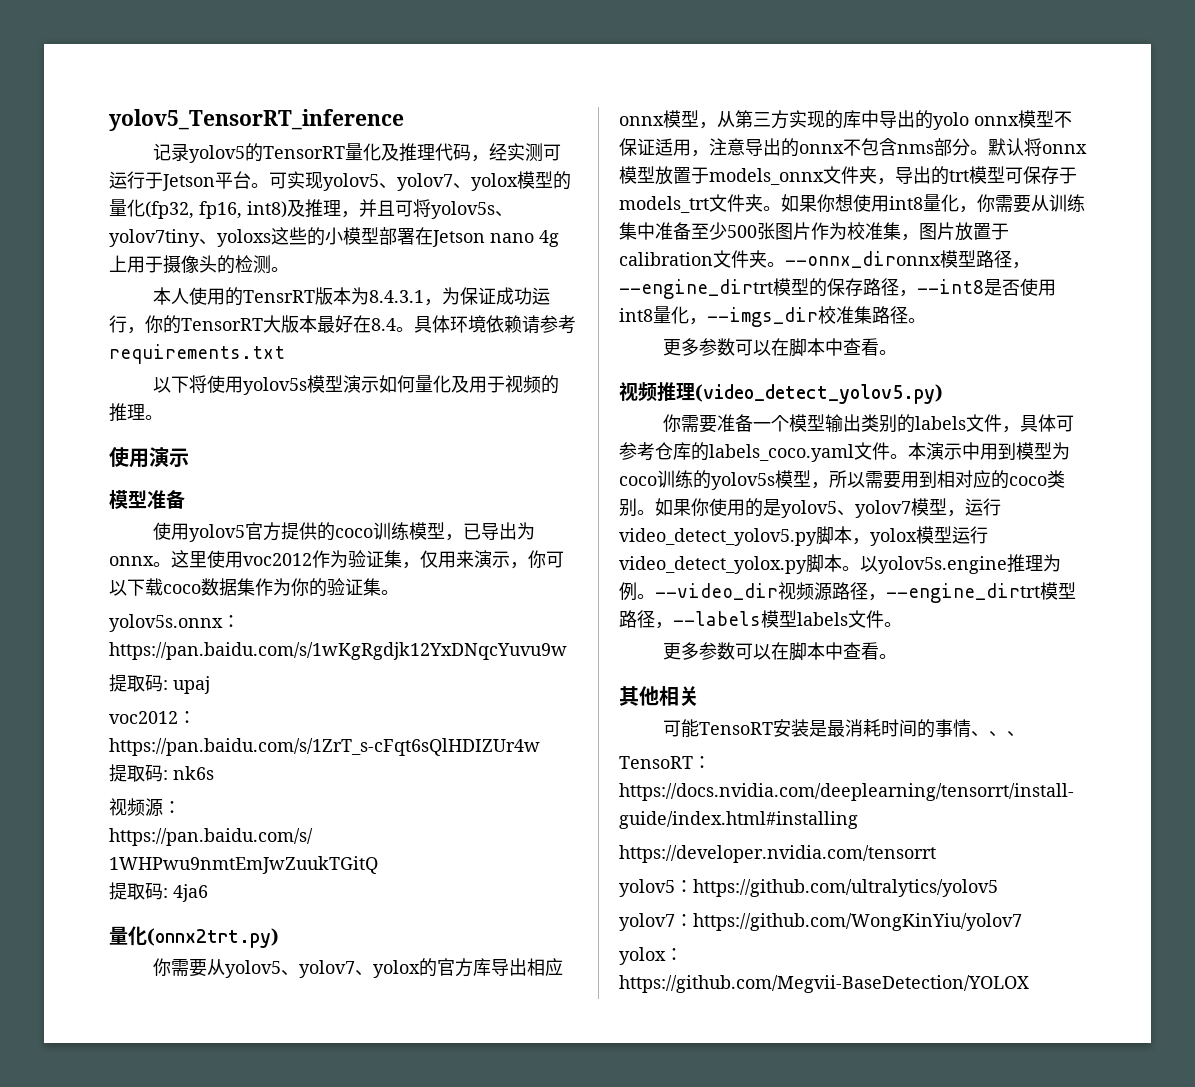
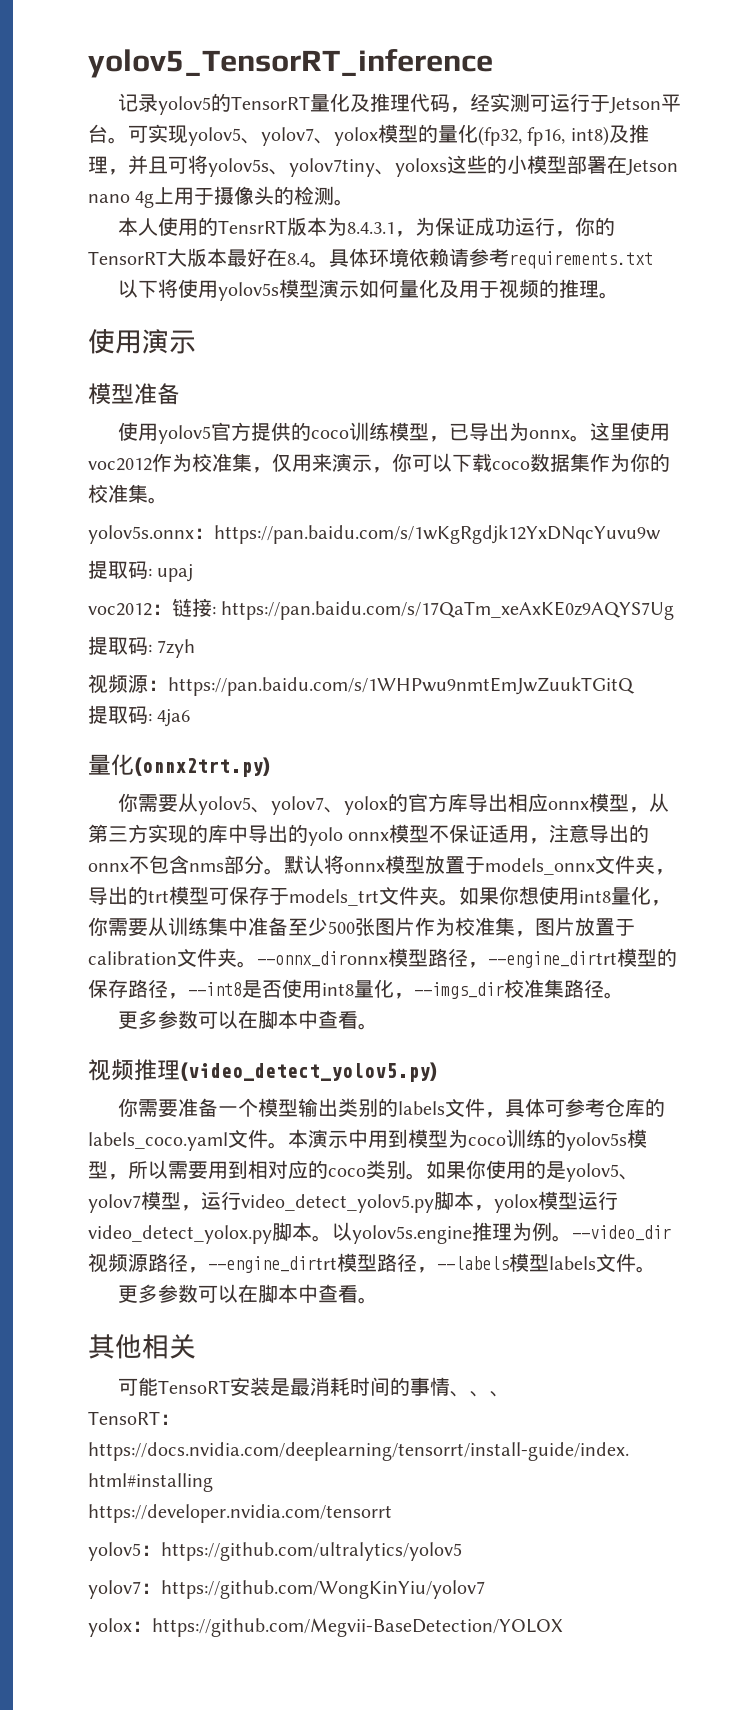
[348,550,384,568] 验证 -> [192,453,232,472] 校准
[327,578,363,596] 验证 -> [88,484,128,503] 校准
[109,738,540,756] [109,764,214,782] https://pan.baidu.com/s/1ZrT_s-cFqt6sQlHDIZUr4w // 提取码: nk6s -> [172,598,675,620] [88,636,196,658] 链接: https://pan.baidu.com/s/17QaTm_xeAxKE0z9AQYS7Ug // 提取码: 7zyh

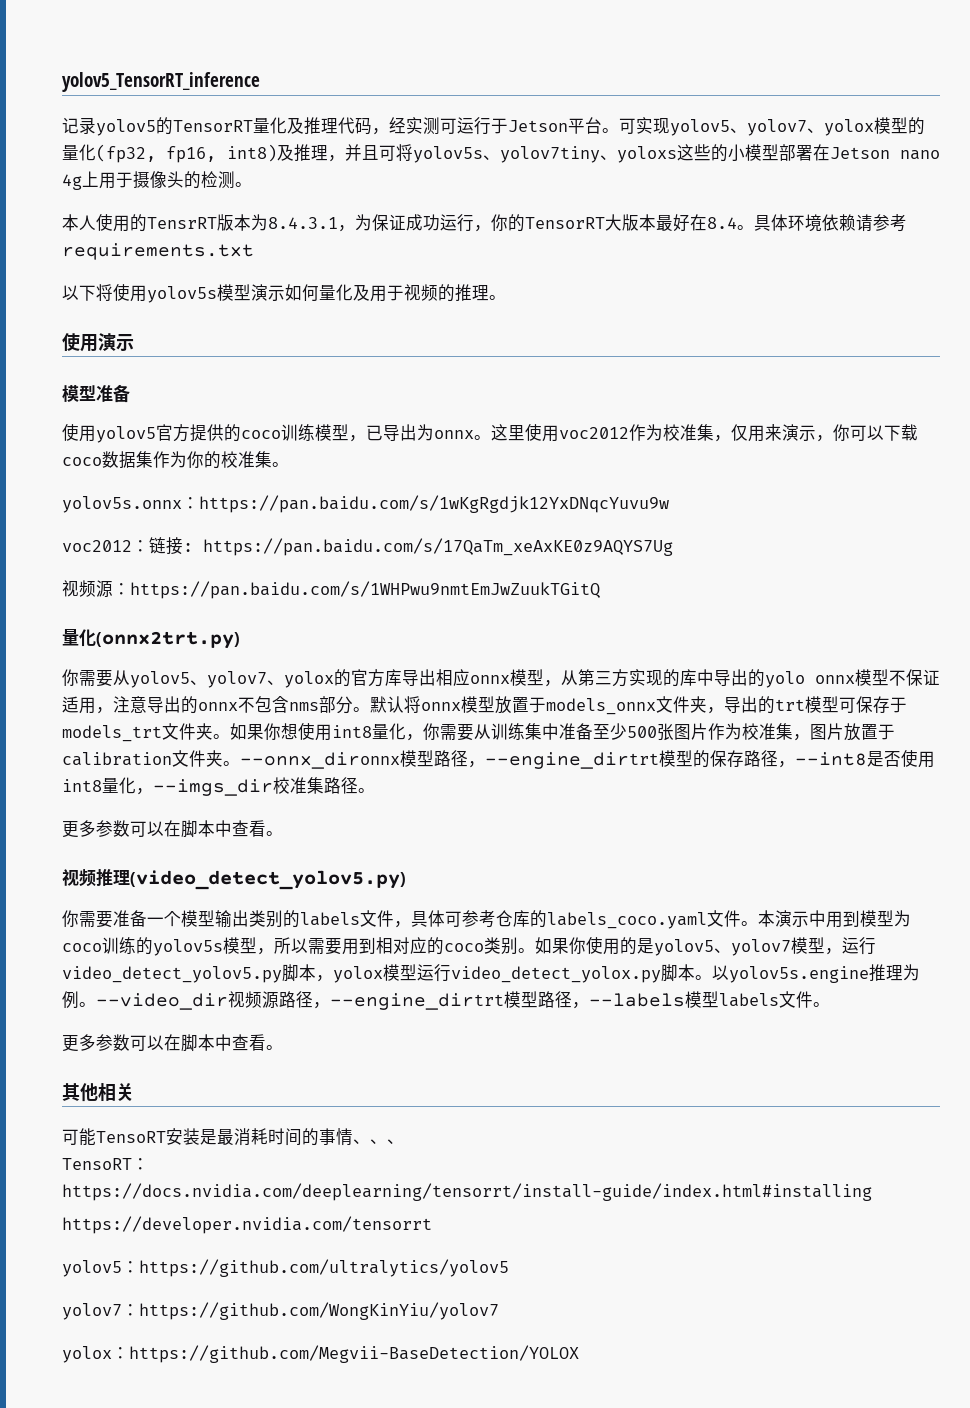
[88,560,194,582] // 提取码: upaj -> (669, 504) none
[88,636,196,658] // 提取码: 7zyh -> (673, 547) none
[88,705,191,727] // 提取码: 4ja6 -> (601, 590) none

